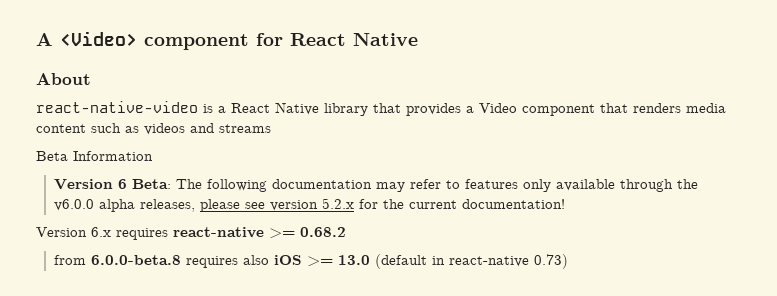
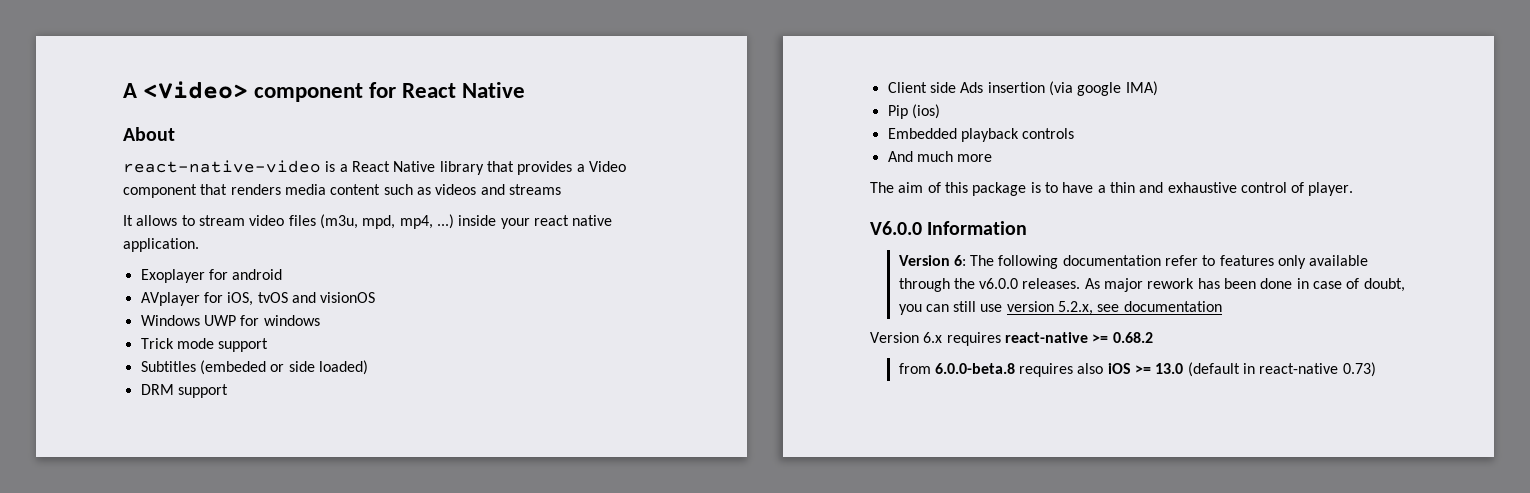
[36,151,68,161] Beta -> [123,214,613,229] [123,238,199,252] [140,269,283,283] [140,292,376,306] [140,315,320,326] [140,338,269,352] [140,360,368,375] [140,384,228,398] [887,81,1158,96] [887,104,940,119] [887,128,1075,142] [887,151,993,162] [870,182,1354,196] [870,221,922,235] It allows to stream video files (m3u, mpd, mp4, ...) inside your react native application. // Exoplayer for android // AVplayer for iOS, tvOS and visionOS // Windows UWP for windows // Trick mode support // Subtitles (embeded or side loaded) // DRM support // Client side Ads insertion (via google IMA) // Pip (ios) // Embedded playback controls // And much more // The aim of this package is to have a thin and exhaustive control of player. // V6.0.0
[117,179,171,189] 6 Beta: -> [953,255,966,266] 6:
[375,182,405,192] may -> (1161, 260) none
[98,198,565,212] alpha releases, please see version 5.2.x for the current documentation! -> [1022,278,1405,292] [898,301,1222,315] releases. As major rework has been done in case of doubt, you can still use version 5.2.x, see documentation

